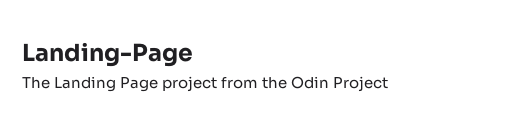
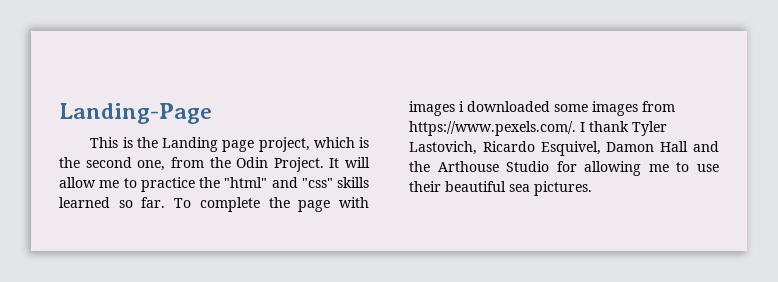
[22,76,389,92] The Landing Page project from the Odin Project -> [90,137,369,152] [59,157,370,172] [59,177,369,192] [59,197,370,212] [409,101,675,116] [409,121,667,136] [409,141,719,156] [409,161,719,176] [409,181,592,196] This is the Landing page project, which is the second one, from the Odin Project. It will allow me to practice the "html" and "css" skills learned so far. To complete the page with images i downloaded some images from https://www.pexels.com/. I thank Tyler Lastovich, Ricardo Esquivel, Damon Hall and the Arthouse Studio for allowing me to use their beautiful sea pictures.

